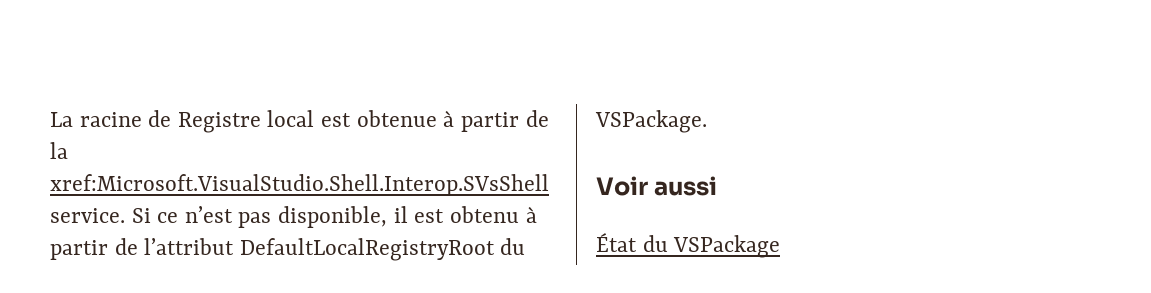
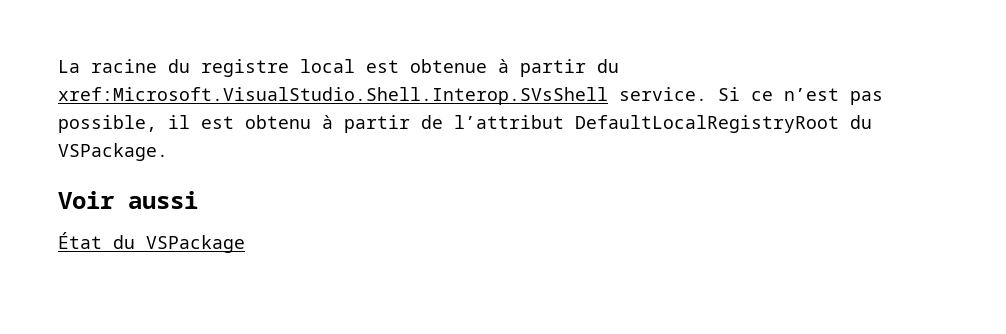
[148,110,261,133] de Registre -> [168,59,289,77] du registre
[525,110,549,127] [50,142,68,159] de la -> [597,59,619,73] du
[278,206,388,228] disponible, -> [58,115,157,133] possible,

